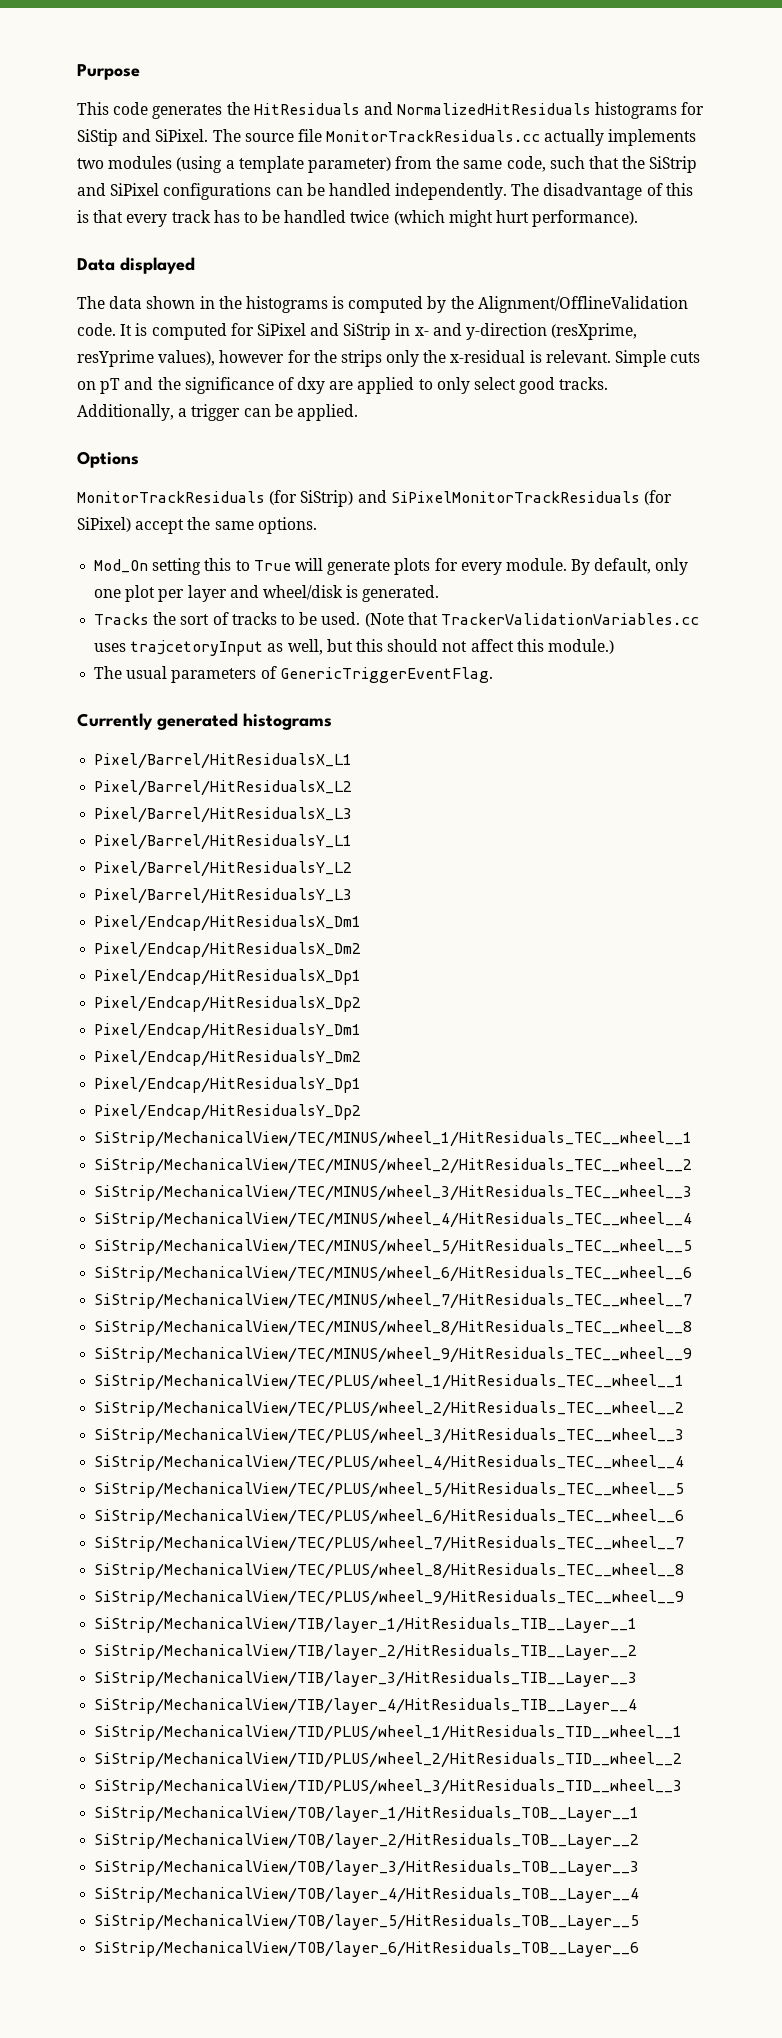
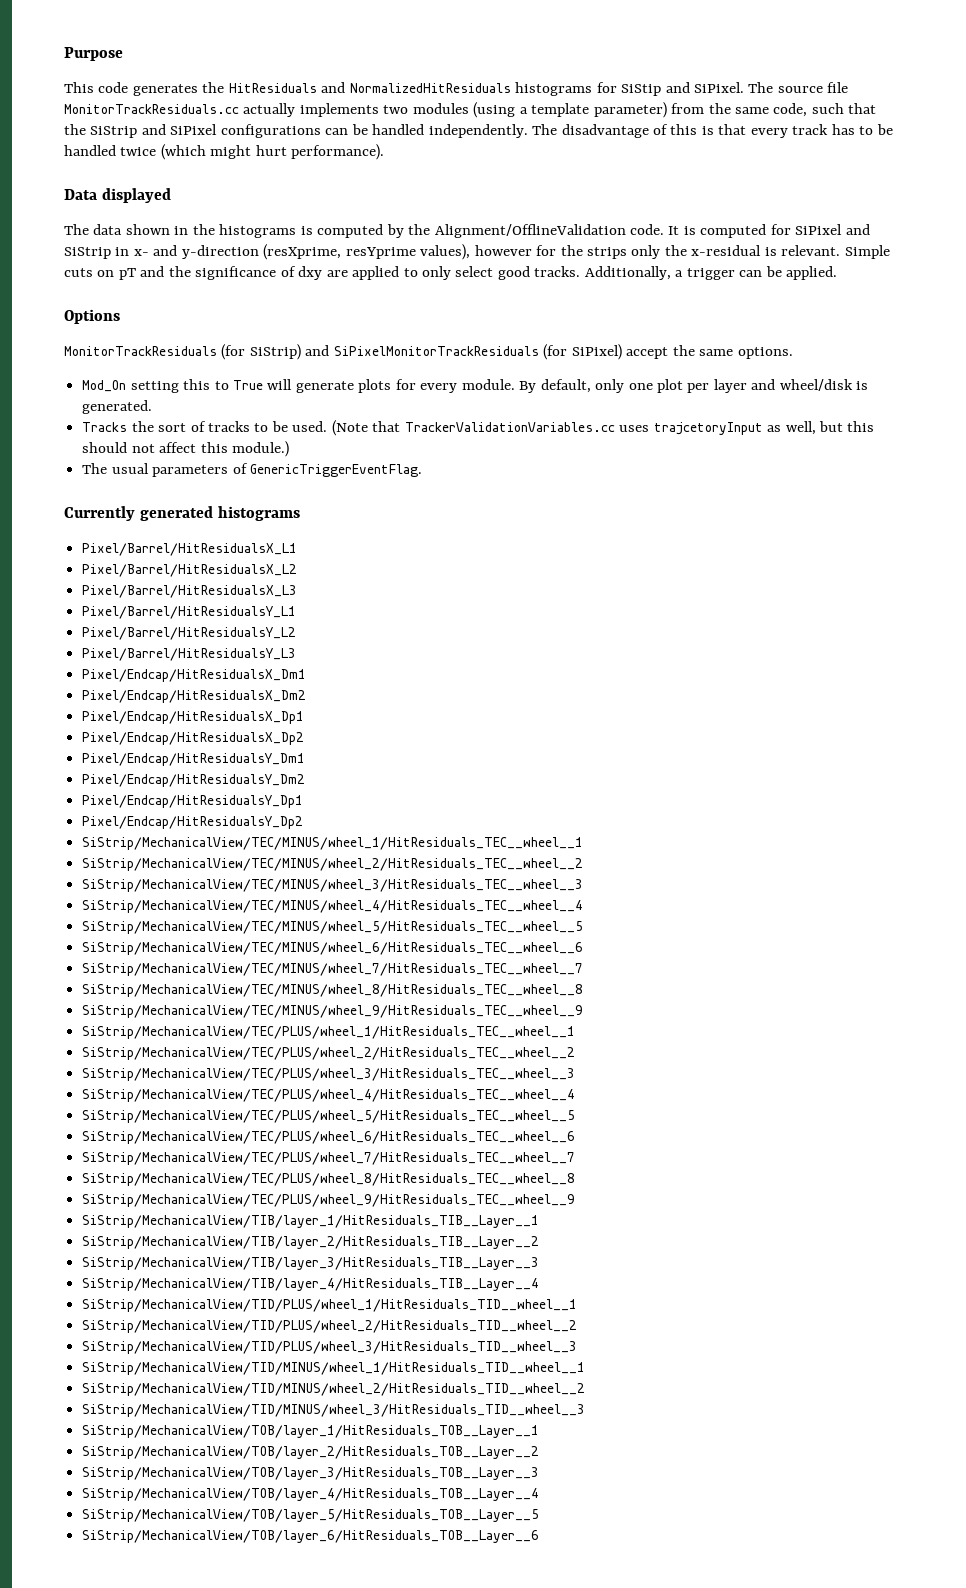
(683, 1787) none -> [82,1362,586,1375] [82,1383,586,1396] [82,1404,586,1417] // SiStrip/MechanicalView/TID/MINUS/wheel_1/HitResiduals_TID__wheel__1 // SiStrip/MechanicalView/TID/MINUS/wheel_2/HitResiduals_TID__wheel__2 // SiStrip/MechanicalView/TID/MINUS/wheel_3/HitResiduals_TID__wheel__3

